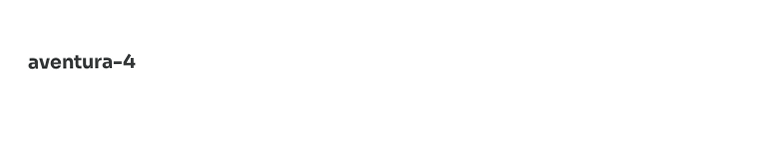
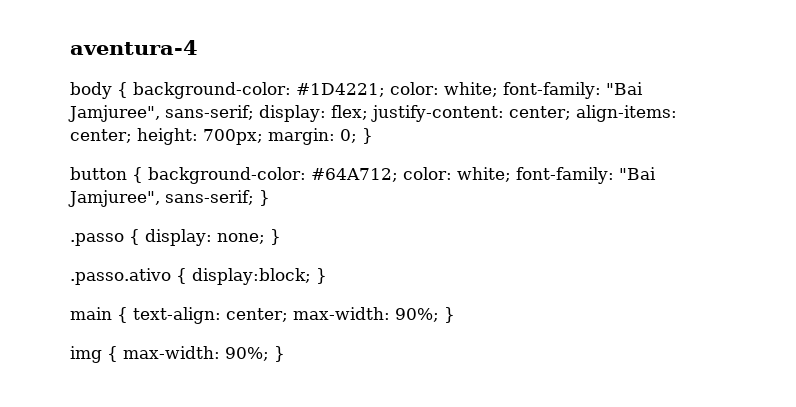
(136, 61) none -> [70,82,643,99] [68,105,677,122] [70,128,373,145] [70,167,656,184] [68,190,270,207] [70,229,281,246] [70,268,327,285] [70,307,455,324] [70,346,285,363] // body { background-color: #1D4221; color: white; font-family: "Bai Jamjuree", sans-serif; display: flex; justify-content: center; align-items: center; height: 700px; margin: 0; } // button { background-color: #64A712; color: white; font-family: "Bai Jamjuree", sans-serif; } // .passo { display: none; } // .passo.ativo { display:block; } // main { text-align: center; max-width: 90%; } // img { max-width: 90%; }

